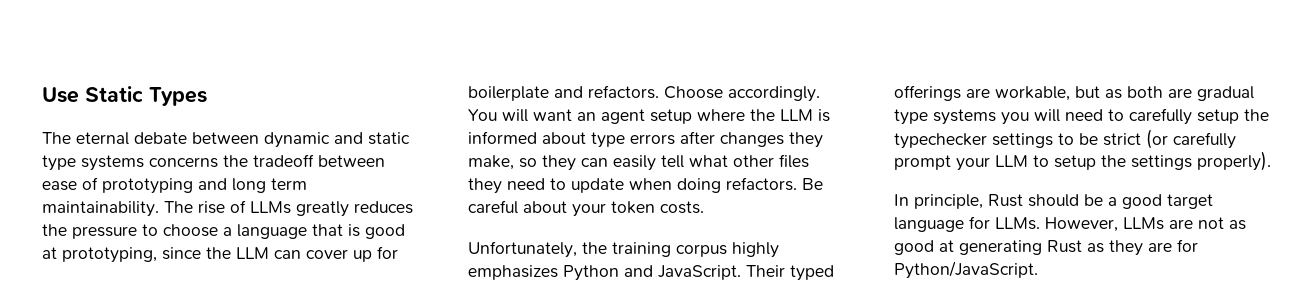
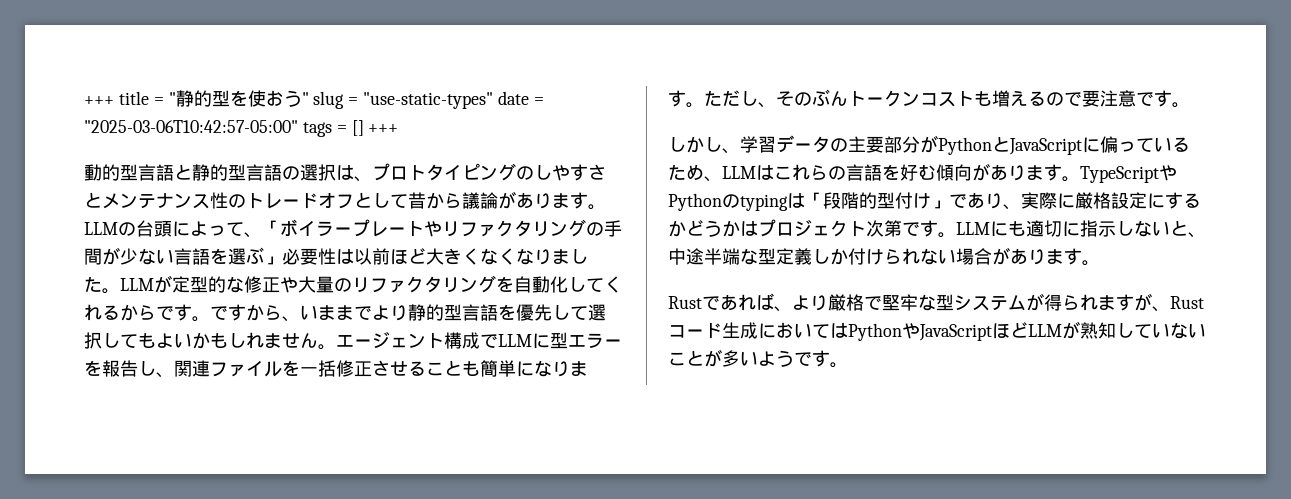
[42,86,207,106] [42,132,410,148] [42,154,385,171] [42,177,307,194] [42,200,413,217] [42,224,405,239] [42,246,398,263] [468,85,820,102] [468,109,830,124] [468,131,823,148] [468,154,809,171] [468,177,823,194] [468,200,704,217] [468,241,779,258] [468,265,834,281] [894,85,1254,101] [894,108,1269,125] [894,129,1236,149] [894,151,1271,171] [894,194,1213,209] [894,216,1246,232] [894,239,1198,256] [894,261,1038,279] Use Static Types // The eternal debate between dynamic and static type systems concerns the tradeoff between ease of prototyping and long term maintainability. The rise of LLMs greatly reduces the pressure to choose a language that is good at prototyping, since the LLM can cover up for boilerplate and refactors. Choose accordingly. You will want an agent setup where the LLM is informed about type errors after changes they make, so they can easily tell what other files they need to update when doing refactors. Be careful about your token costs. // Unfortunately, the training corpus highly emphasizes Python and JavaScript. Their typed offerings are workable, but as both are gradual type systems you will need to carefully setup the typechecker settings to be strict (or carefully prompt your LLM to setup the settings properly). // In principle, Rust should be a good target language for LLMs. However, LLMs are not as good at generating Rust as they are for Python/JavaScript. -> [84,90,544,109] [84,120,399,137] [84,163,606,182] [84,191,606,210] [84,219,622,238] [84,247,588,265] [84,275,622,294] [84,304,606,322] [84,332,622,350] [84,360,588,378] [668,89,1190,108] [668,135,1190,155] [668,163,1177,183] [668,192,1201,211] [668,219,1206,238] [668,247,1100,266] [668,293,1204,312] [668,321,1206,341] [668,349,848,368] +++ title = "静的型を使おう" slug = "use-static-types" date = "2025-03-06T10:42:57-05:00" tags = [] +++ // 動的型言語と静的型言語の選択は、プロトタイピングのしやすさとメンテナンス性のトレードオフとして昔から議論があります。LLMの台頭によって、「ボイラープレートやリファクタリングの手間が少ない言語を選ぶ」必要性は以前ほど大きくなくなりました。LLMが定型的な修正や大量のリファクタリングを自動化してくれるからです。ですから、いままでより静的型言語を優先して選択してもよいかもしれません。エージェント構成でLLMに型エラーを報告し、関連ファイルを一括修正させることも簡単になります。ただし、そのぶんトークンコストも増えるので要注意です。 // しかし、学習データの主要部分がPythonとJavaScriptに偏っているため、LLMはこれらの言語を好む傾向があります。TypeScriptやPythonのtypingは「段階的型付け」であり、実際に厳格設定にするかどうかはプロジェクト次第です。LLMにも適切に指示しないと、中途半端な型定義しか付けられない場合があります。 // Rustであれば、より厳格で堅牢な型システムが得られますが、Rustコード生成においてはPythonやJavaScriptほどLLMが熟知していないことが多いようです。

